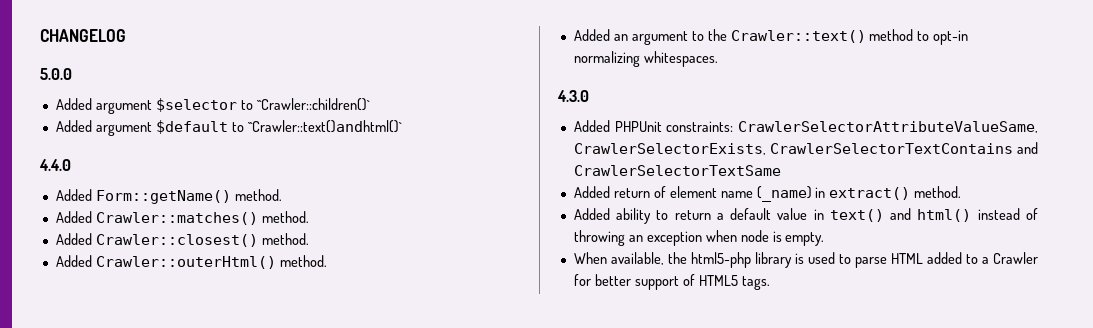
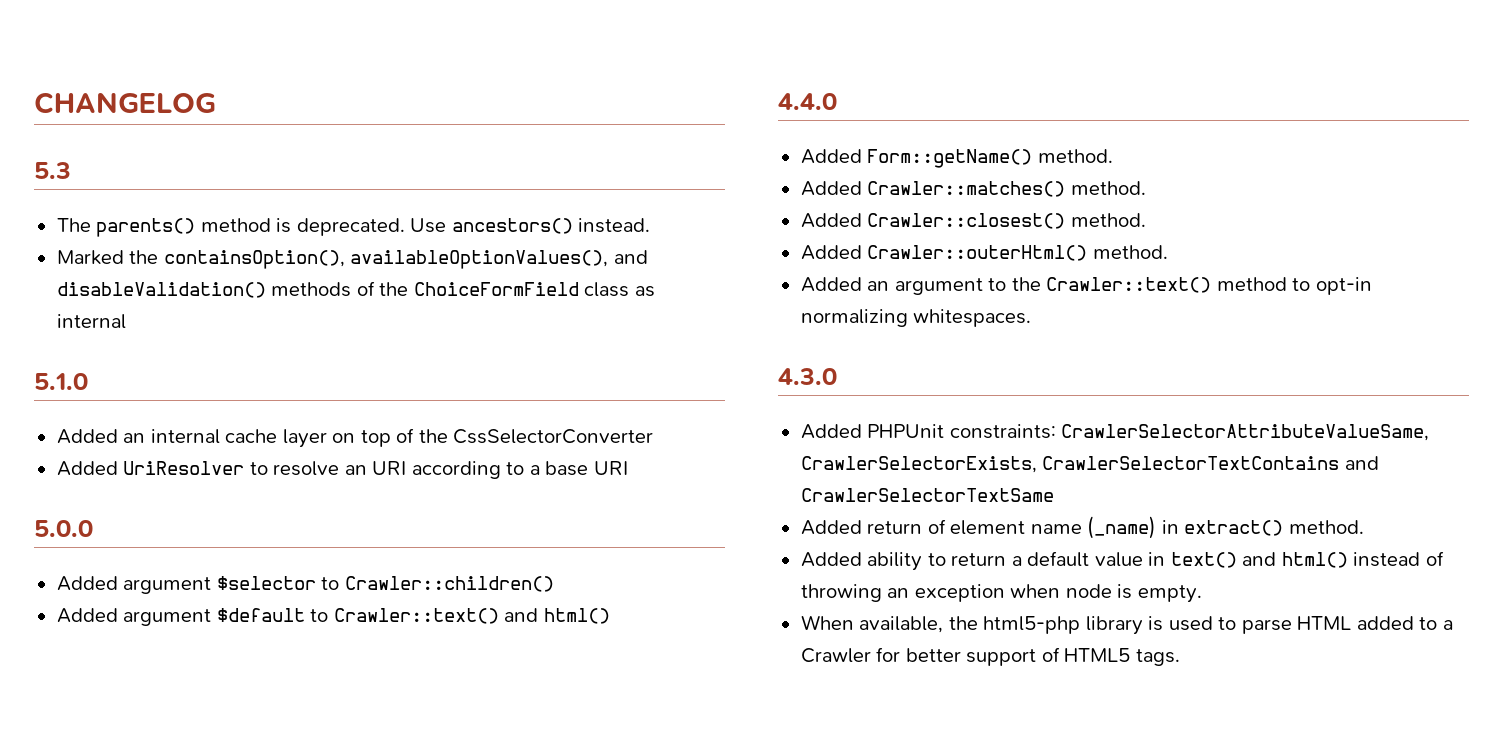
(126, 35) none -> [34,162,71,179] [56,218,651,237] [56,250,648,269] [56,281,655,298] [56,314,126,329] [34,373,88,390] [56,428,654,448] [56,461,628,479] // 5.3 // The parents() method is deprecated. Use ancestors() instead. // Marked the containsOption(), availableOptionValues(), and disableValidation() methods of the ChoiceFormField class as internal // 5.1.0 // Added an internal cache layer on top of the CssSelectorConverter // Added UriResolver to resolve an URI according to a base URI
[256,98,370,111] ``Crawler::children()` -> [344,576,554,592] Crawler::children()
[247,120,402,133] ``Crawler::text()andhtml()` -> [333,608,610,624] Crawler::text() and html()

